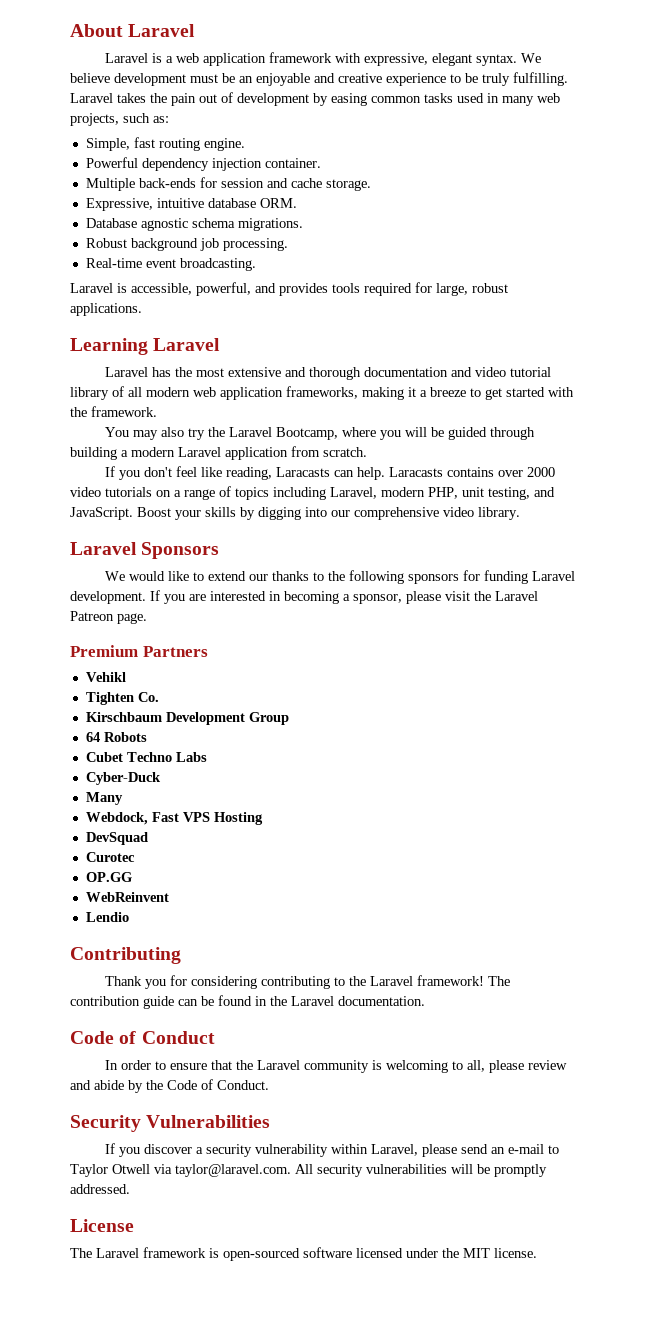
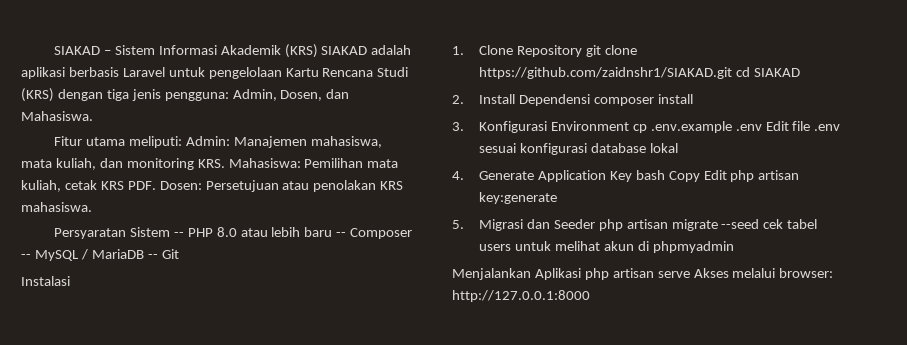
[70,24,196,37] [104,52,541,66] [70,72,568,86] [70,92,560,106] [70,113,169,126] [85,137,245,151] [85,157,321,171] [85,177,371,191] [85,198,297,211] [85,218,303,231] [85,238,288,251] [85,258,256,271] [70,282,508,296] [70,303,142,316] [70,338,221,355] [104,367,551,380] [70,386,574,400] [70,406,157,417] [104,427,535,440] [70,446,367,460] [104,466,555,480] [70,486,555,500] [70,507,520,520] [70,542,220,559] [104,570,575,584] [70,590,538,604] [70,611,147,624] [70,645,208,657] [85,672,126,682] [85,692,159,705] [85,712,289,725] [85,732,147,742] [85,752,207,762] [85,772,161,785] [85,792,123,805] [85,812,263,825] [85,832,148,845] [85,852,135,862] [85,872,132,882] [85,892,169,902] [85,912,129,922] [70,947,181,964] [104,975,510,989] [70,995,425,1009] [70,1031,215,1044] [104,1060,567,1073] [70,1079,269,1093] [70,1115,271,1132] [104,1143,559,1157] [70,1164,547,1177] [70,1184,130,1194] [70,1219,134,1232] [70,1247,537,1261] About Laravel // Laravel is a web application framework with expressive, elegant syntax. We believe development must be an enjoyable and creative experience to be truly fulfilling. Laravel takes the pain out of development by easing common tasks used in many web projects, such as: // Simple, fast routing engine. // Powerful dependency injection container. // Multiple back-ends for session and cache storage. // Expressive, intuitive database ORM. // Database agnostic schema migrations. // Robust background job processing. // Real-time event broadcasting. // Laravel is accessible, powerful, and provides tools required for large, robust applications. // Learning Laravel // Laravel has the most extensive and thorough documentation and video tutorial library of all modern web application frameworks, making it a breeze to get started with the framework. // You may also try the Laravel Bootcamp, where you will be guided through building a modern Laravel application from scratch. // If you don't feel like reading, Laracasts can help. Laracasts contains over 2000 video tutorials on a range of topics including Laravel, modern PHP, unit testing, and JavaScript. Boost your skills by digging into our comprehensive video library. // Laravel Sponsors // We would like to extend our thanks to the following sponsors for funding Laravel development. If you are interested in becoming a sponsor, please visit the Laravel Patreon page. // Premium Partners // Vehikl // Tighten Co. // Kirschbaum Development Group // 64 Robots // Cubet Techno Labs // Cyber-Duck // Many // Webdock, Fast VPS Hosting // DevSquad // Curotec // OP.GG // WebReinvent // Lendio // Contributing // Thank you for considering contributing to the Laravel framework! The contribution guide can be found in the Laravel documentation. // Code of Conduct // In order to ensure that the Laravel community is welcoming to all, please review and abide by the Code of Conduct. // Security Vulnerabilities // If you discover a security vulnerability within Laravel, please send an e-mail to Taylor Otwell via taylor@laravel.com. All security vulnerabilities will be promptly addressed. // License // The Laravel framework is open-sourced software licensed under the MIT license. -> [53,44,412,58] [21,67,409,79] [21,88,350,102] [21,111,93,121] [53,136,382,148] [21,158,399,170] [21,180,404,192] [21,202,92,212] [53,227,413,239] [21,249,179,261] [21,276,70,286] [452,45,637,57] [478,67,800,79] [452,94,693,106] [452,121,841,133] [478,143,678,155] [452,170,800,182] [478,192,557,204] [452,219,818,231] [478,241,734,253] [452,268,834,280] [452,290,590,302] SIAKAD – Sistem Informasi Akademik (KRS) SIAKAD adalah aplikasi berbasis Laravel untuk pengelolaan Kartu Rencana Studi (KRS) dengan tiga jenis pengguna: Admin, Dosen, dan Mahasiswa. // Fitur utama meliputi: Admin: Manajemen mahasiswa, mata kuliah, dan monitoring KRS. Mahasiswa: Pemilihan mata kuliah, cetak KRS PDF. Dosen: Persetujuan atau penolakan KRS mahasiswa. // Persyaratan Sistem -- PHP 8.0 atau lebih baru -- Composer -- MySQL / MariaDB -- Git // Instalasi // 1. Clone Repository git clone https://github.com/zaidnshr1/SIAKAD.git cd SIAKAD // 2. Install Dependensi composer install // 3. Konfigurasi Environment cp .env.example .env Edit file .env sesuai konfigurasi database lokal // 4. Generate Application Key bash Copy Edit php artisan key:generate // 5. Migrasi dan Seeder php artisan migrate --seed cek tabel users untuk melihat akun di phpmyadmin // Menjalankan Aplikasi php artisan serve Akses melalui browser: http://127.0.0.1:8000

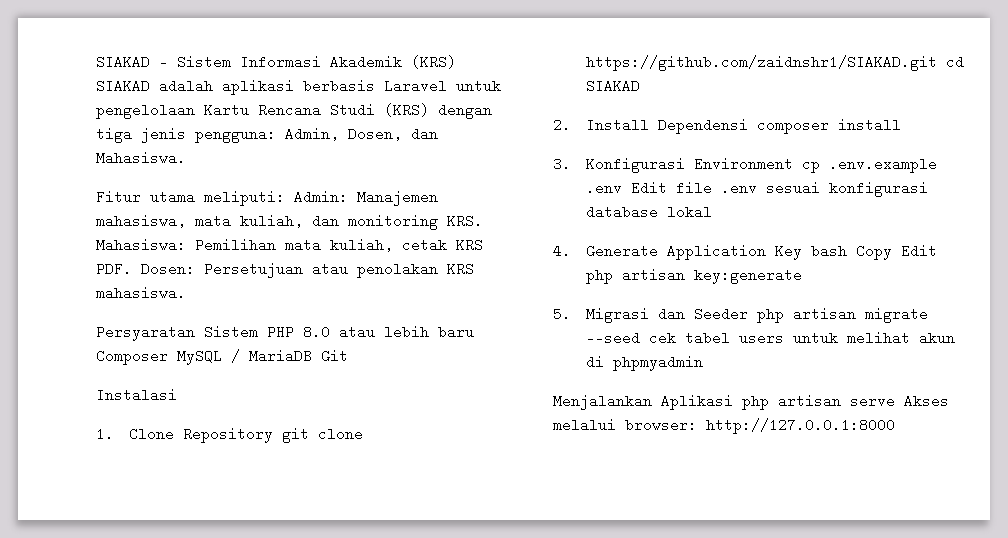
[173,232,184,237] -- -> (258, 332) none
[336,228,413,239] [21,254,31,259] -- Composer -- -> [96,349,168,365] Composer
[147,254,158,259] -- -> (312, 356) none

